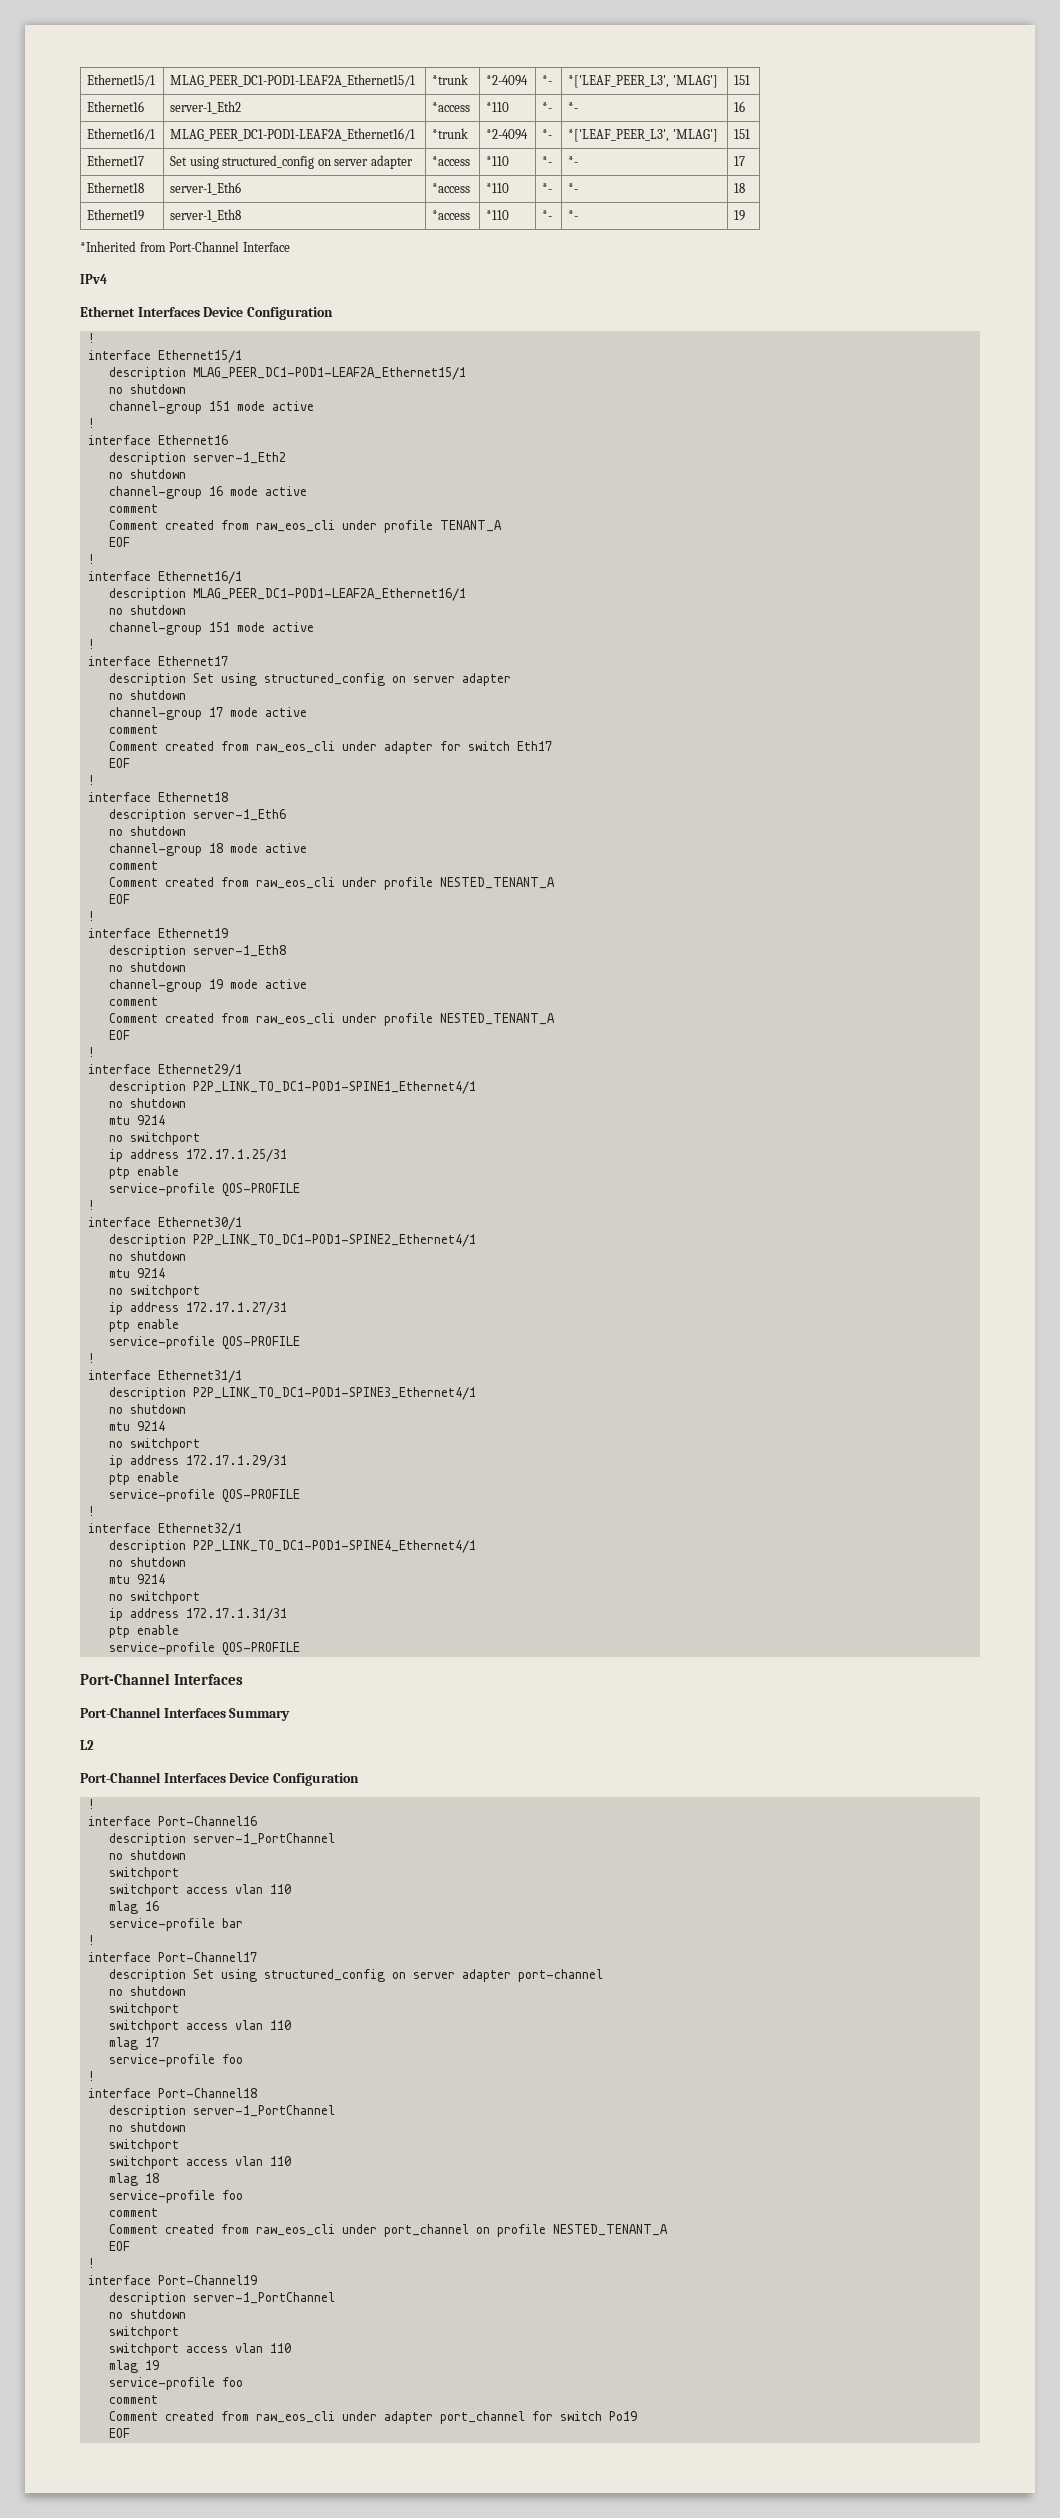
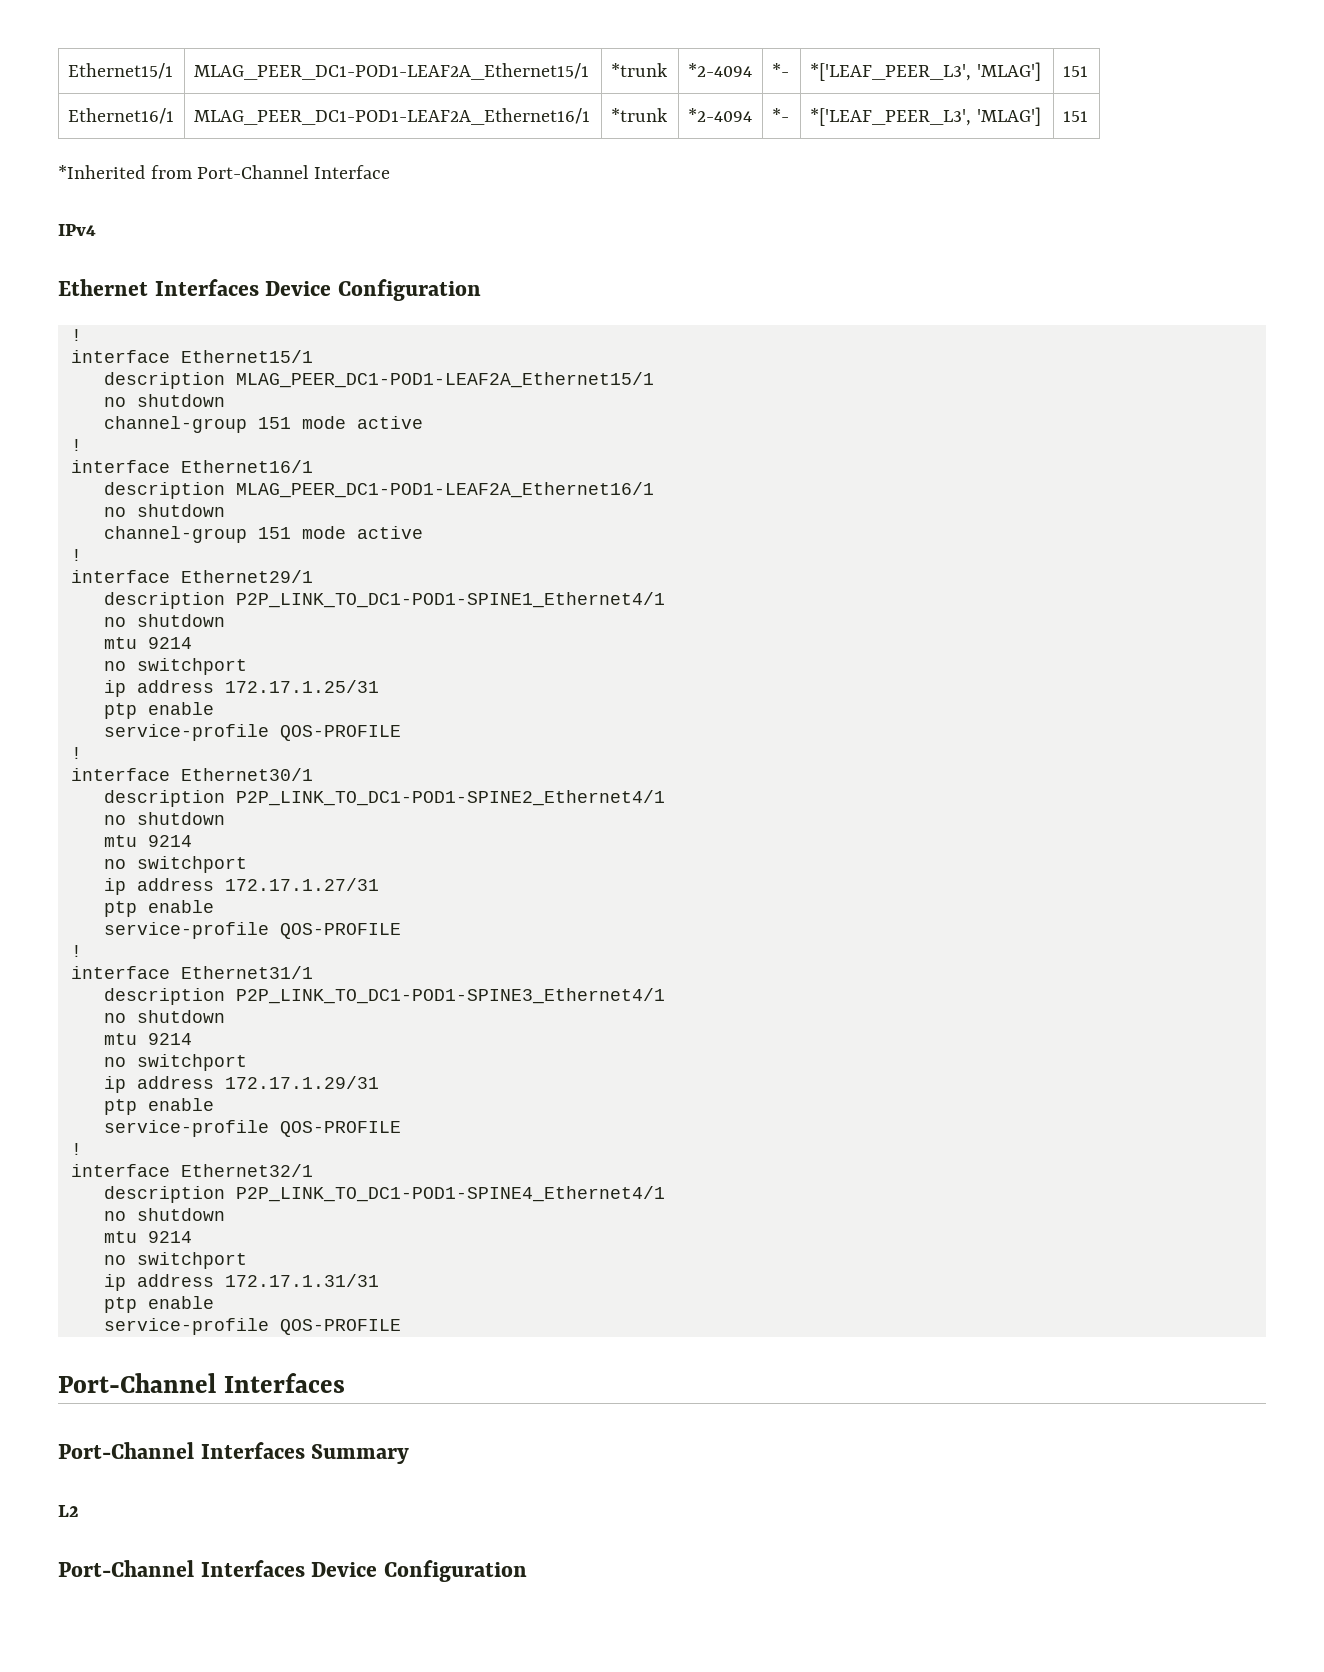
[87,101,145,112] [170,101,242,114] [432,102,471,112] [486,102,510,112] [542,102,553,112] [568,102,579,112] [734,101,746,112] // Ethernet16 | server-1_Eth2 | *access | *110 | *- | *- | 16 -> (1088, 71) none
[87,155,145,166] [170,155,413,169] [432,156,471,166] [486,156,510,166] [542,156,553,166] [568,156,579,166] [734,156,746,166] [87,182,145,193] [170,182,242,195] [432,183,471,193] [486,183,510,193] [542,183,553,193] [568,183,579,193] [734,183,746,193] [87,209,145,221] [170,209,242,222] [432,210,471,220] [486,210,510,220] [542,210,553,220] [568,210,579,220] [734,210,746,221] // Ethernet17 | Set using structured_config on server adapter | *access | *110 | *- | *- | 17 // Ethernet18 | server-1_Eth6 | *access | *110 | *- | *- | 18 // Ethernet19 | server-1_Eth8 | *access | *110 | *- | *- | 19 -> (1088, 116) none
[87,435,228,445] [108,452,286,465] [108,469,186,479] [108,486,307,499] [108,504,158,513] [108,520,502,533] [108,537,130,547] [87,554,95,564] // interface Ethernet16 // description server-1_Eth2 // no shutdown // channel-group 16 mode active // comment // Comment created from raw_eos_cli under profile TENANT_A // EOF // ! -> (82, 445) none
[87,656,228,666] [108,673,511,686] [108,690,186,700] [108,707,307,720] [108,725,158,734] [108,741,552,754] [108,758,130,768] [87,775,95,785] [87,792,228,802] [108,809,286,822] [108,826,186,836] [108,843,307,856] [108,861,158,870] [108,877,555,890] [108,894,130,904] [87,911,95,921] [87,928,228,938] [108,945,286,958] [108,962,186,972] [108,979,307,992] [108,997,158,1006] [108,1013,555,1026] [108,1030,130,1040] [87,1047,95,1057] // interface Ethernet17 // description Set using structured_config on server adapter // no shutdown // channel-group 17 mode active // comment // Comment created from raw_eos_cli under adapter for switch Eth17 // EOF // ! // interface Ethernet18 // description server-1_Eth6 // no shutdown // channel-group 18 mode active // comment // Comment created from raw_eos_cli under profile NESTED_TENANT_A // EOF // ! // interface Ethernet19 // description server-1_Eth8 // no shutdown // channel-group 19 mode active // comment // Comment created from raw_eos_cli under profile NESTED_TENANT_A // EOF // ! -> (82, 555) none
[87,1799,95,1809] [87,1816,257,1826] [108,1833,335,1846] [108,1850,186,1860] [108,1867,179,1880] [108,1884,291,1897] [108,1901,159,1914] [108,1918,243,1931] [87,1935,95,1945] [87,1952,257,1962] [108,1969,603,1982] [108,1986,186,1996] [108,2003,179,2016] [108,2020,291,2033] [108,2037,159,2050] [108,2054,243,2067] [87,2071,95,2081] [87,2088,257,2098] [108,2105,335,2118] [108,2122,186,2132] [108,2139,179,2152] [108,2156,291,2169] [108,2173,159,2186] [108,2190,243,2203] [108,2208,158,2217] [108,2224,668,2237] [108,2241,130,2251] [87,2258,95,2268] [87,2275,257,2285] [108,2292,335,2305] [108,2309,186,2319] [108,2326,179,2339] [108,2343,291,2356] [108,2360,159,2373] [108,2377,243,2390] [108,2395,158,2404] [108,2411,637,2424] [108,2428,130,2438] // ! // interface Port-Channel16 // description server-1_PortChannel // no shutdown // switchport // switchport access vlan 110 // mlag 16 // service-profile bar // ! // interface Port-Channel17 // description Set using structured_config on server adapter port-channel // no shutdown // switchport // switchport access vlan 110 // mlag 17 // service-profile foo // ! // interface Port-Channel18 // description server-1_PortChannel // no shutdown // switchport // switchport access vlan 110 // mlag 18 // service-profile foo // comment // Comment created from raw_eos_cli under port_channel on profile NESTED_TENANT_A // EOF // ! // interface Port-Channel19 // description server-1_PortChannel // no shutdown // switchport // switchport access vlan 110 // mlag 19 // service-profile foo // comment // Comment created from raw_eos_cli under adapter port_channel for switch Po19 // EOF -> (527, 1571) none

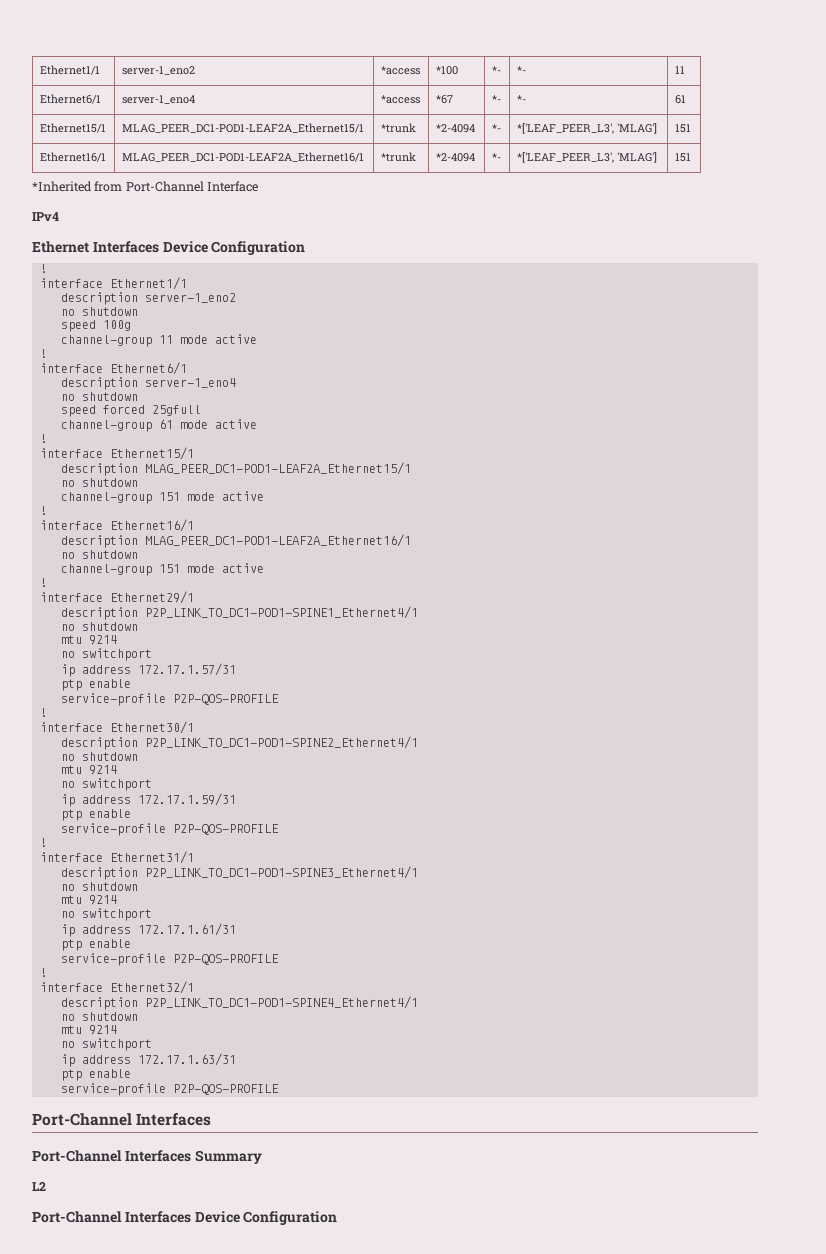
(67, 71) none -> [39,65,100,75] [121,66,195,75] [380,66,420,75] [435,66,458,75] [491,66,501,74] [516,66,526,74] [674,66,685,74] [39,94,101,104] [121,95,195,104] [380,95,420,104] [435,95,453,104] [491,95,501,103] [516,95,526,103] [674,95,686,104] Ethernet1/1 | server-1_eno2 | *access | *100 | *- | *- | 11 // Ethernet6/1 | server-1_eno4 | *access | *67 | *- | *- | 61 //
(82, 335) none -> [39,277,187,290] [60,292,236,305] [60,307,138,316] [60,320,131,332] [60,334,257,347] [39,349,47,358] [39,362,187,375] [60,377,236,390] [60,392,138,401] [60,405,201,417] [60,419,257,432] [39,434,47,443] // interface Ethernet1/1 // description server-1_eno2 // no shutdown // speed 100g // channel-group 11 mode active // ! // interface Ethernet6/1 // description server-1_eno4 // no shutdown // speed forced 25gfull // channel-group 61 mode active // !
[224,680,379,693] [103,702,214,719] [103,724,401,741] 172.17.1.25/31 // ptp enable // service-profile QOS-PROFILE -> [137,663,236,676] [60,679,131,691] [60,693,279,706] 172.17.1.57/31 // ptp enable // service-profile P2P-QOS-PROFILE
[224,878,379,891] [103,900,214,917] [103,922,401,939] 172.17.1.27/31 // ptp enable // service-profile QOS-PROFILE -> [137,793,236,806] [60,809,131,821] [60,823,279,836] 172.17.1.59/31 // ptp enable // service-profile P2P-QOS-PROFILE
[224,1076,379,1089] [103,1098,214,1115] [103,1120,401,1137] 172.17.1.29/31 // ptp enable // service-profile QOS-PROFILE -> [137,923,236,936] [60,939,131,951] [60,953,279,966] 172.17.1.61/31 // ptp enable // service-profile P2P-QOS-PROFILE
[224,1274,379,1287] [103,1296,214,1313] [103,1318,401,1335] 172.17.1.31/31 // ptp enable // service-profile QOS-PROFILE -> [137,1053,236,1066] [60,1069,131,1081] [60,1083,279,1096] 172.17.1.63/31 // ptp enable // service-profile P2P-QOS-PROFILE

